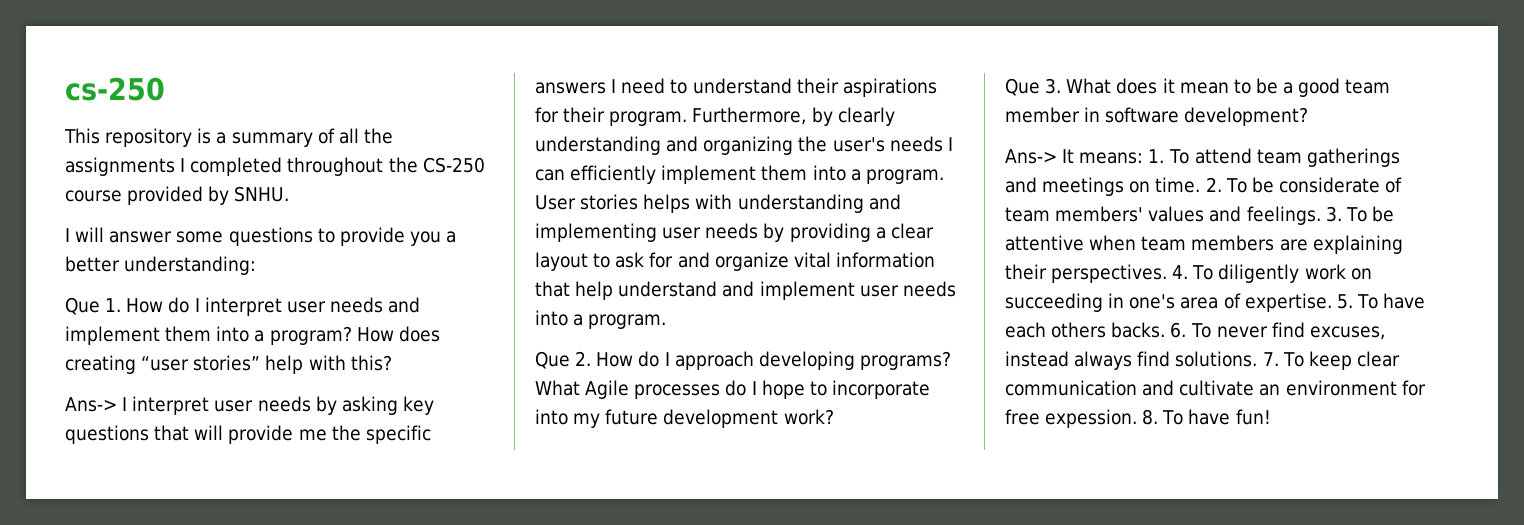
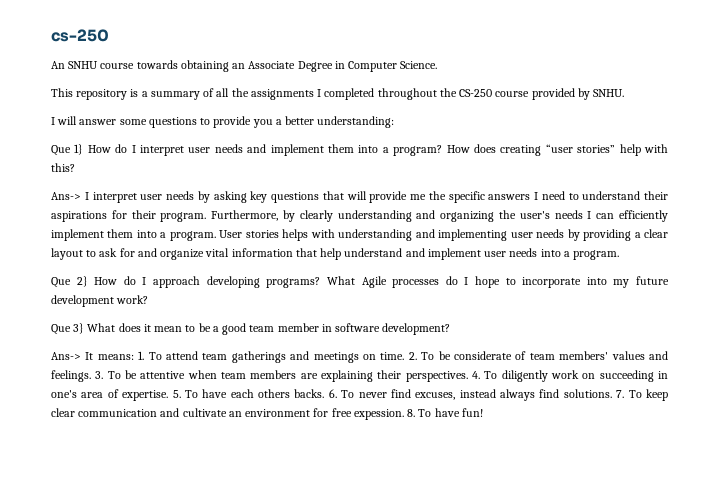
(165, 89) none -> [51,60,438,72] // An SNHU course towards obtaining an Associate Degree in Computer Science.
[105,298,122,312] 1. -> [74,144,84,155] 1}
[575,351,592,366] 2. -> [76,276,88,287] 2}
[1045,78,1062,94] 3. -> [73,323,85,334] 3}

